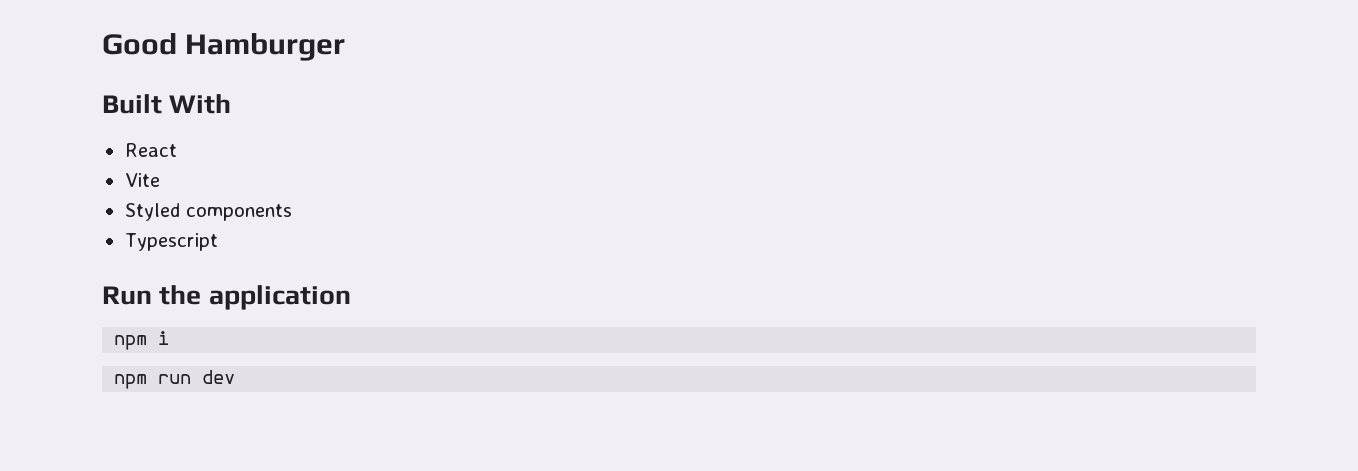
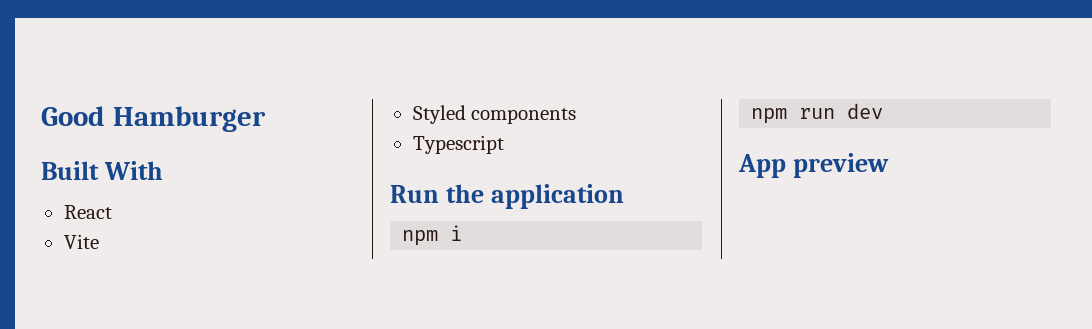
(236, 377) none -> [738,153,889,178] // App preview

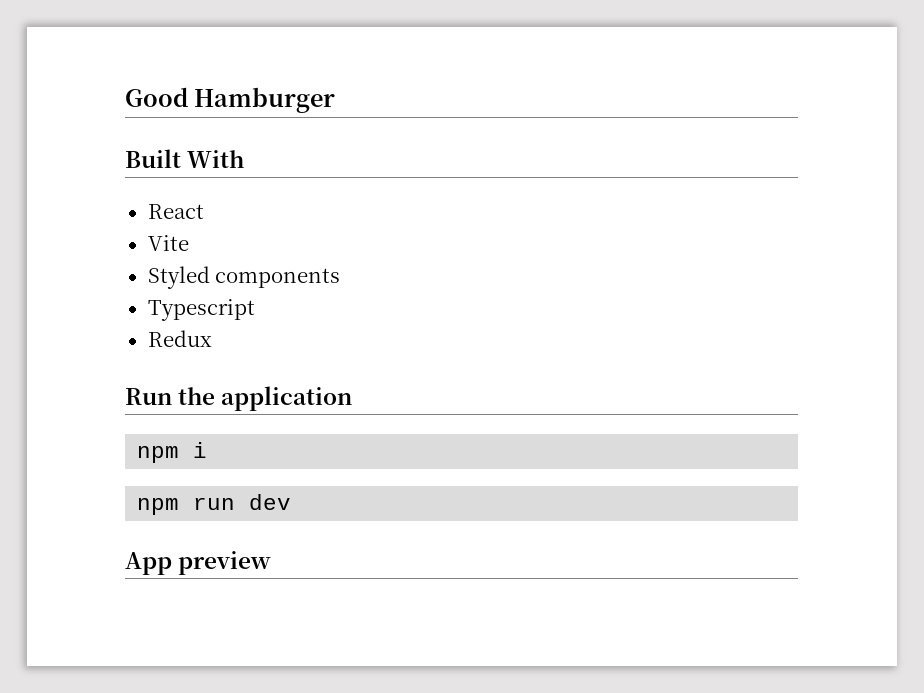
(504, 144) none -> [147,330,212,347] // Redux

